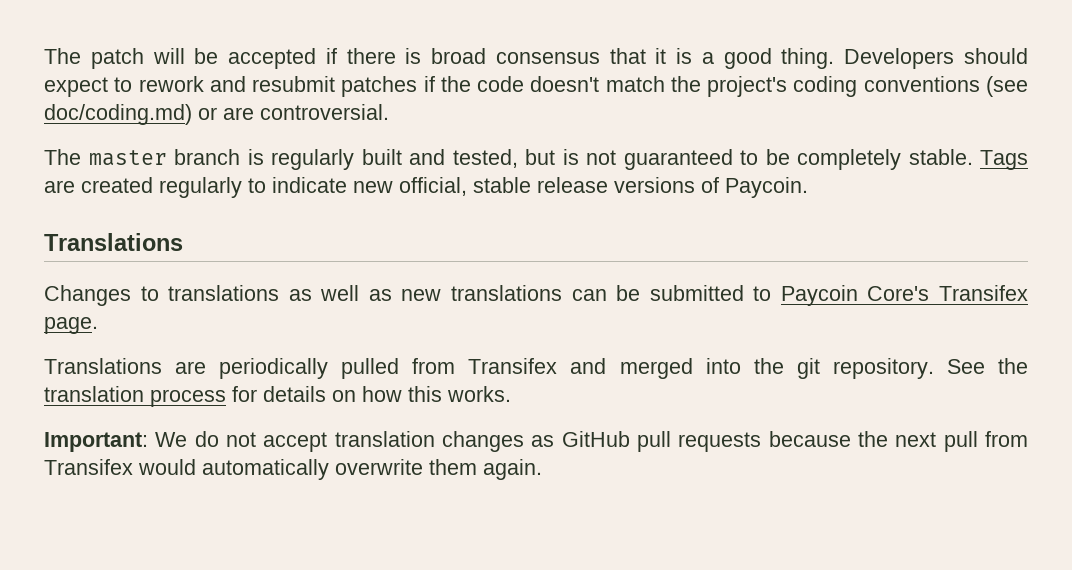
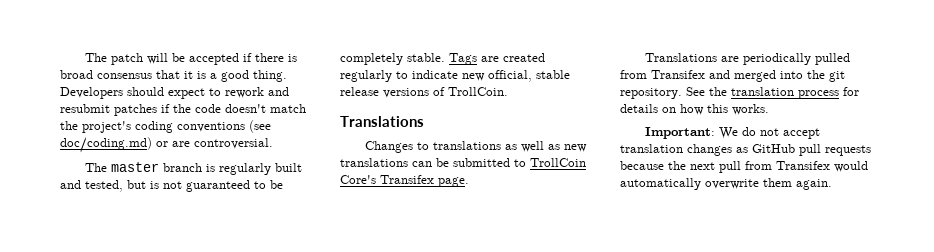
[725,177,808,198] Paycoin. -> [448,87,508,96] TrollCoin.
[780,285,858,306] Paycoin -> [530,158,586,167] TrollCoin

